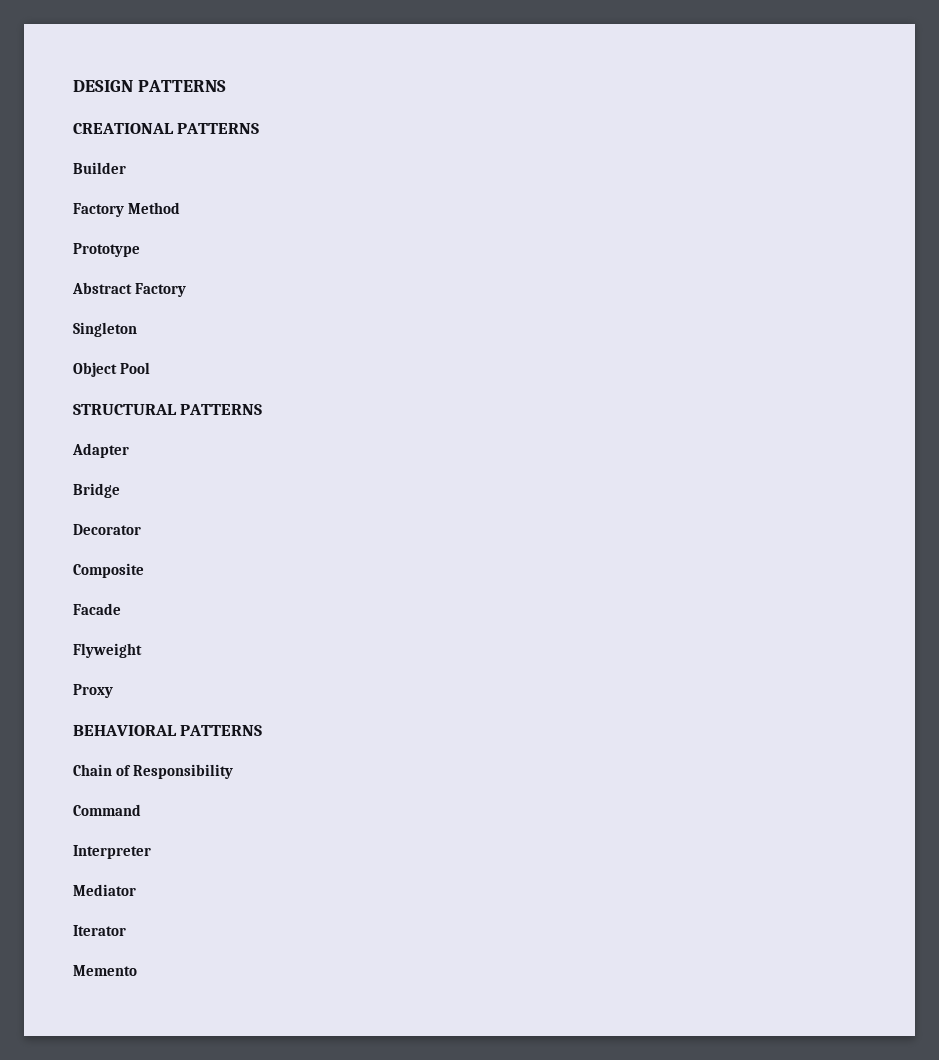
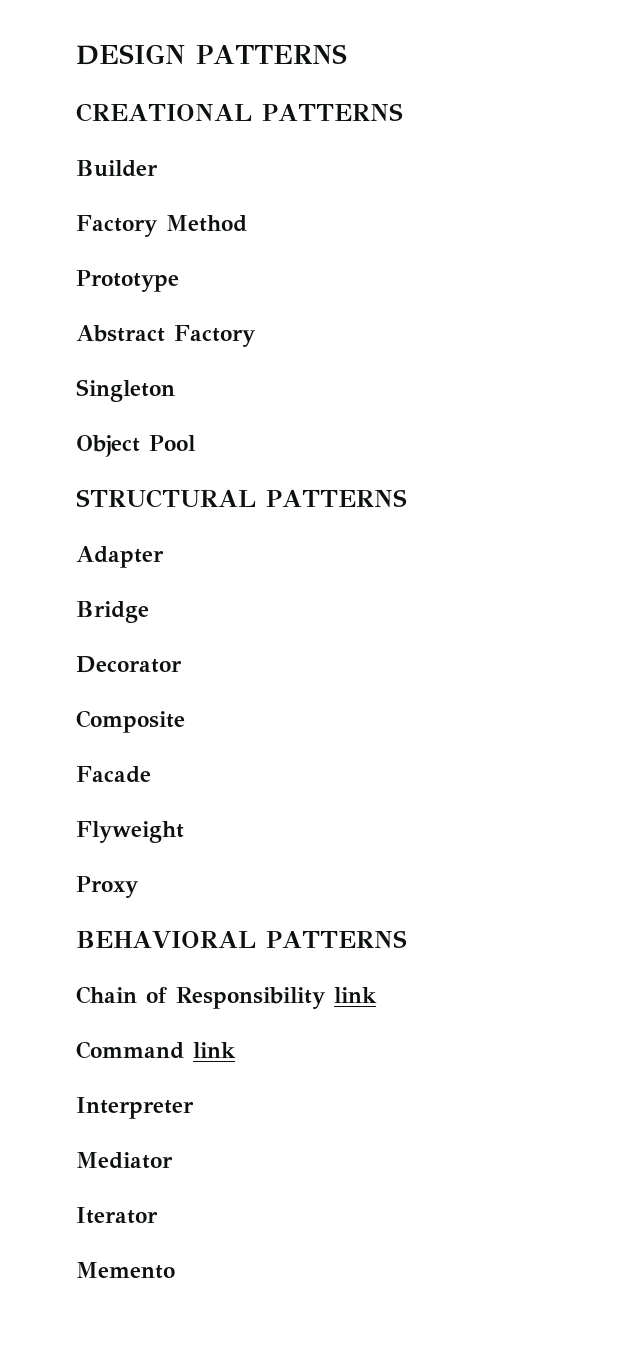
(234, 771) none -> [334,987,377,1003] link
(141, 810) none -> [193,1042,236,1058] link

